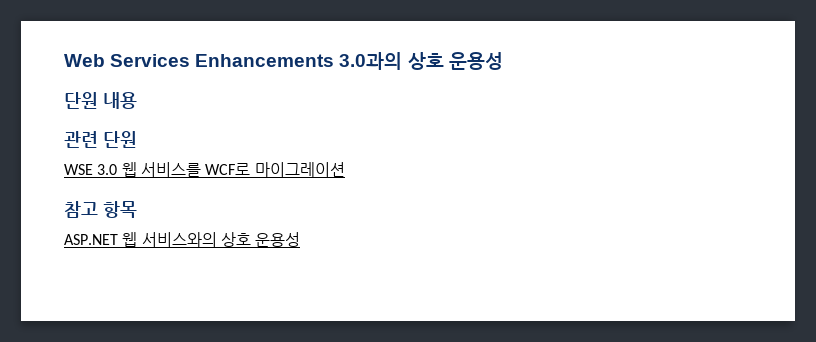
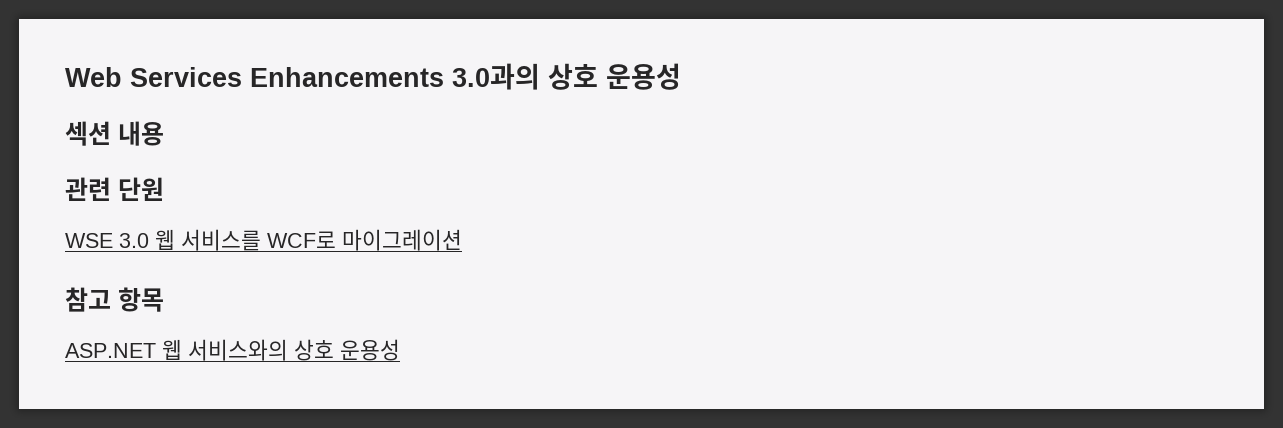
[64,92,98,109] 단원 -> [65,121,111,146] 섹션

